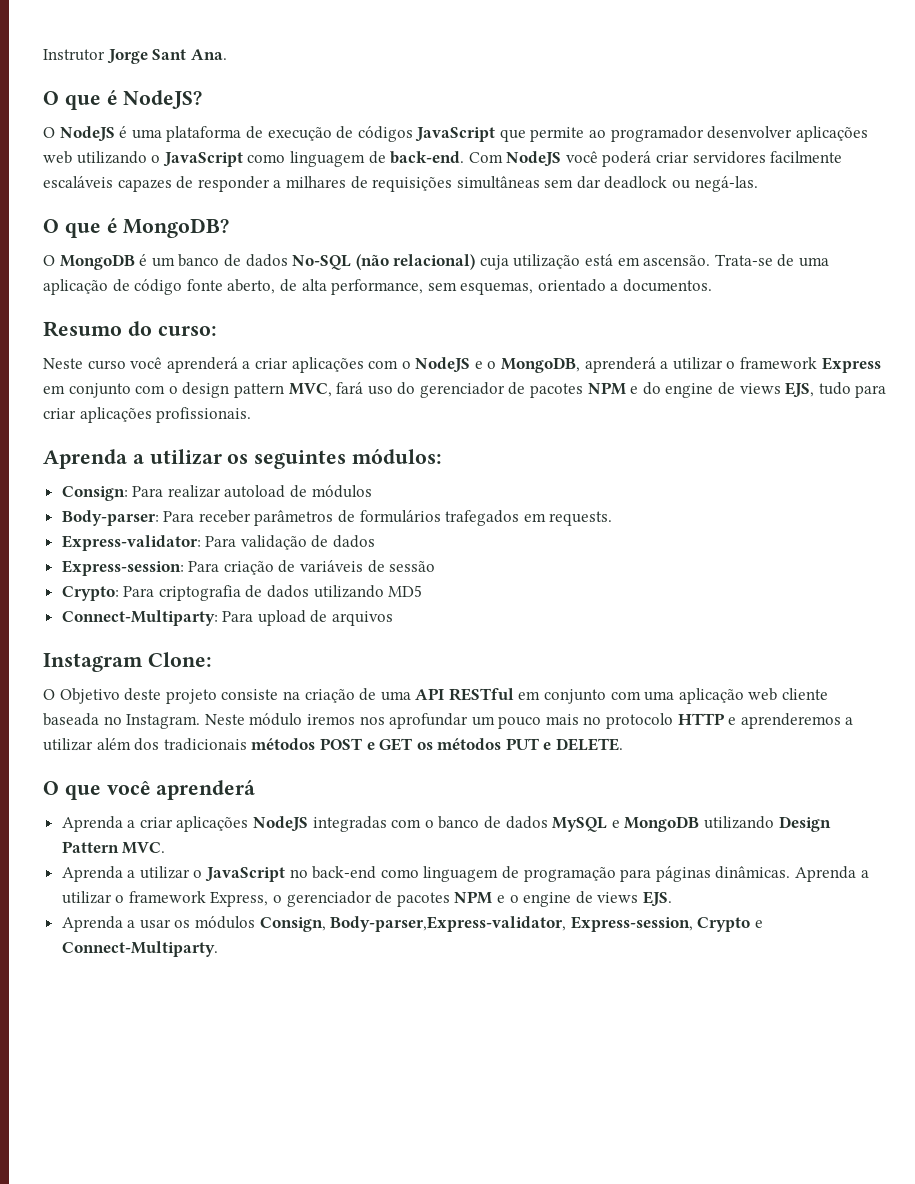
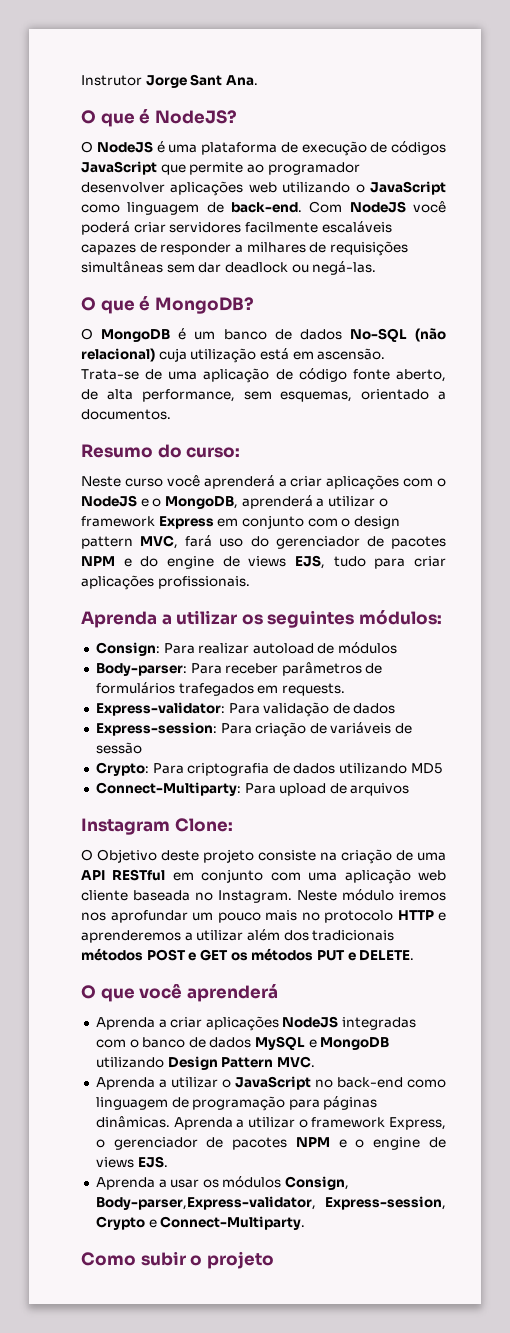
(218, 949) none -> [81,1251,274,1269] // Como subir o projeto

